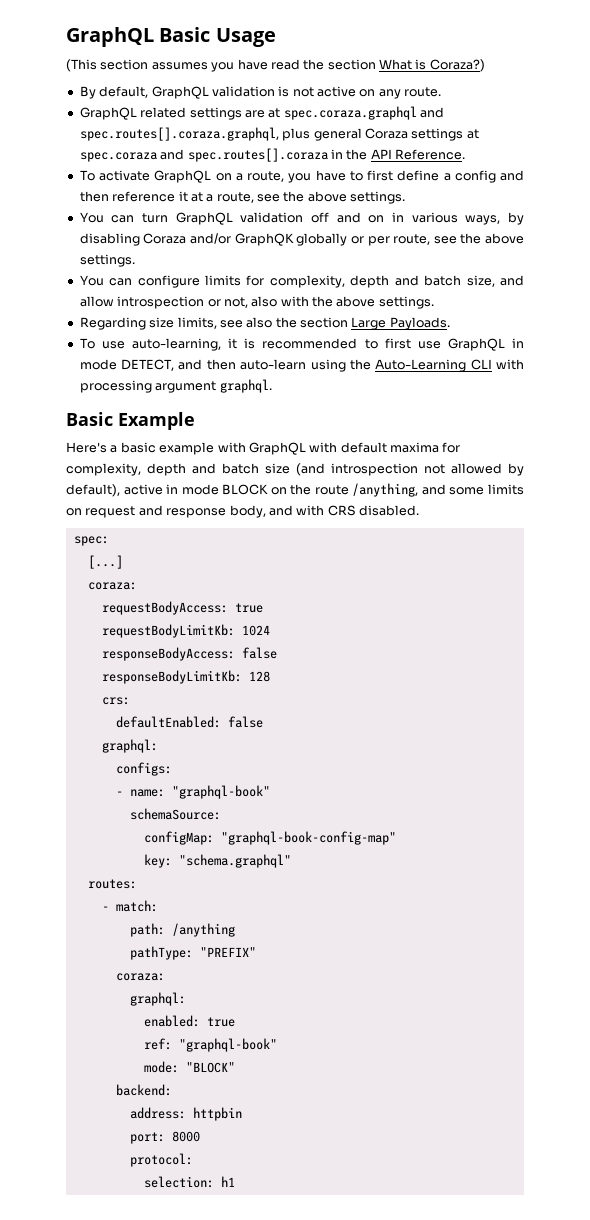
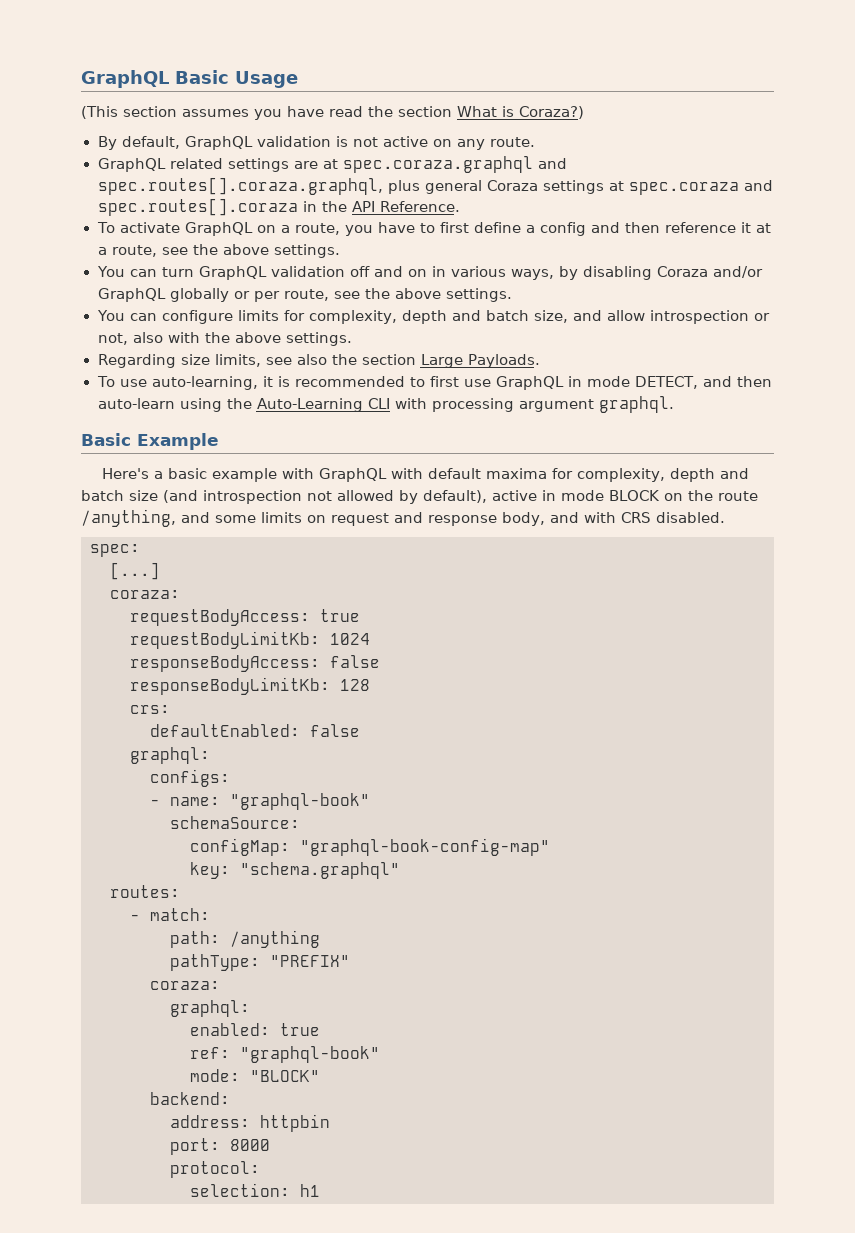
[234,233,294,246] GraphQK -> [97,288,166,302] GraphQL

